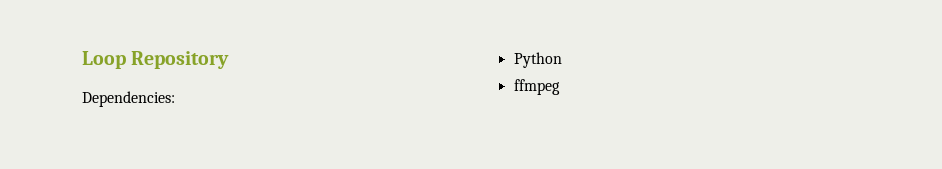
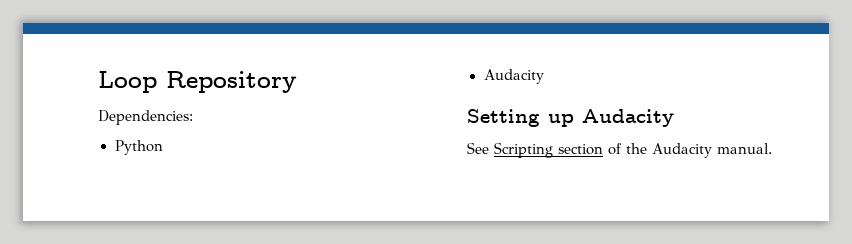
[513,79,560,95] ffmpeg -> [483,69,544,84] [467,109,674,127] [467,142,772,158] Audacity // Setting up Audacity // See Scripting section of the Audacity manual.

